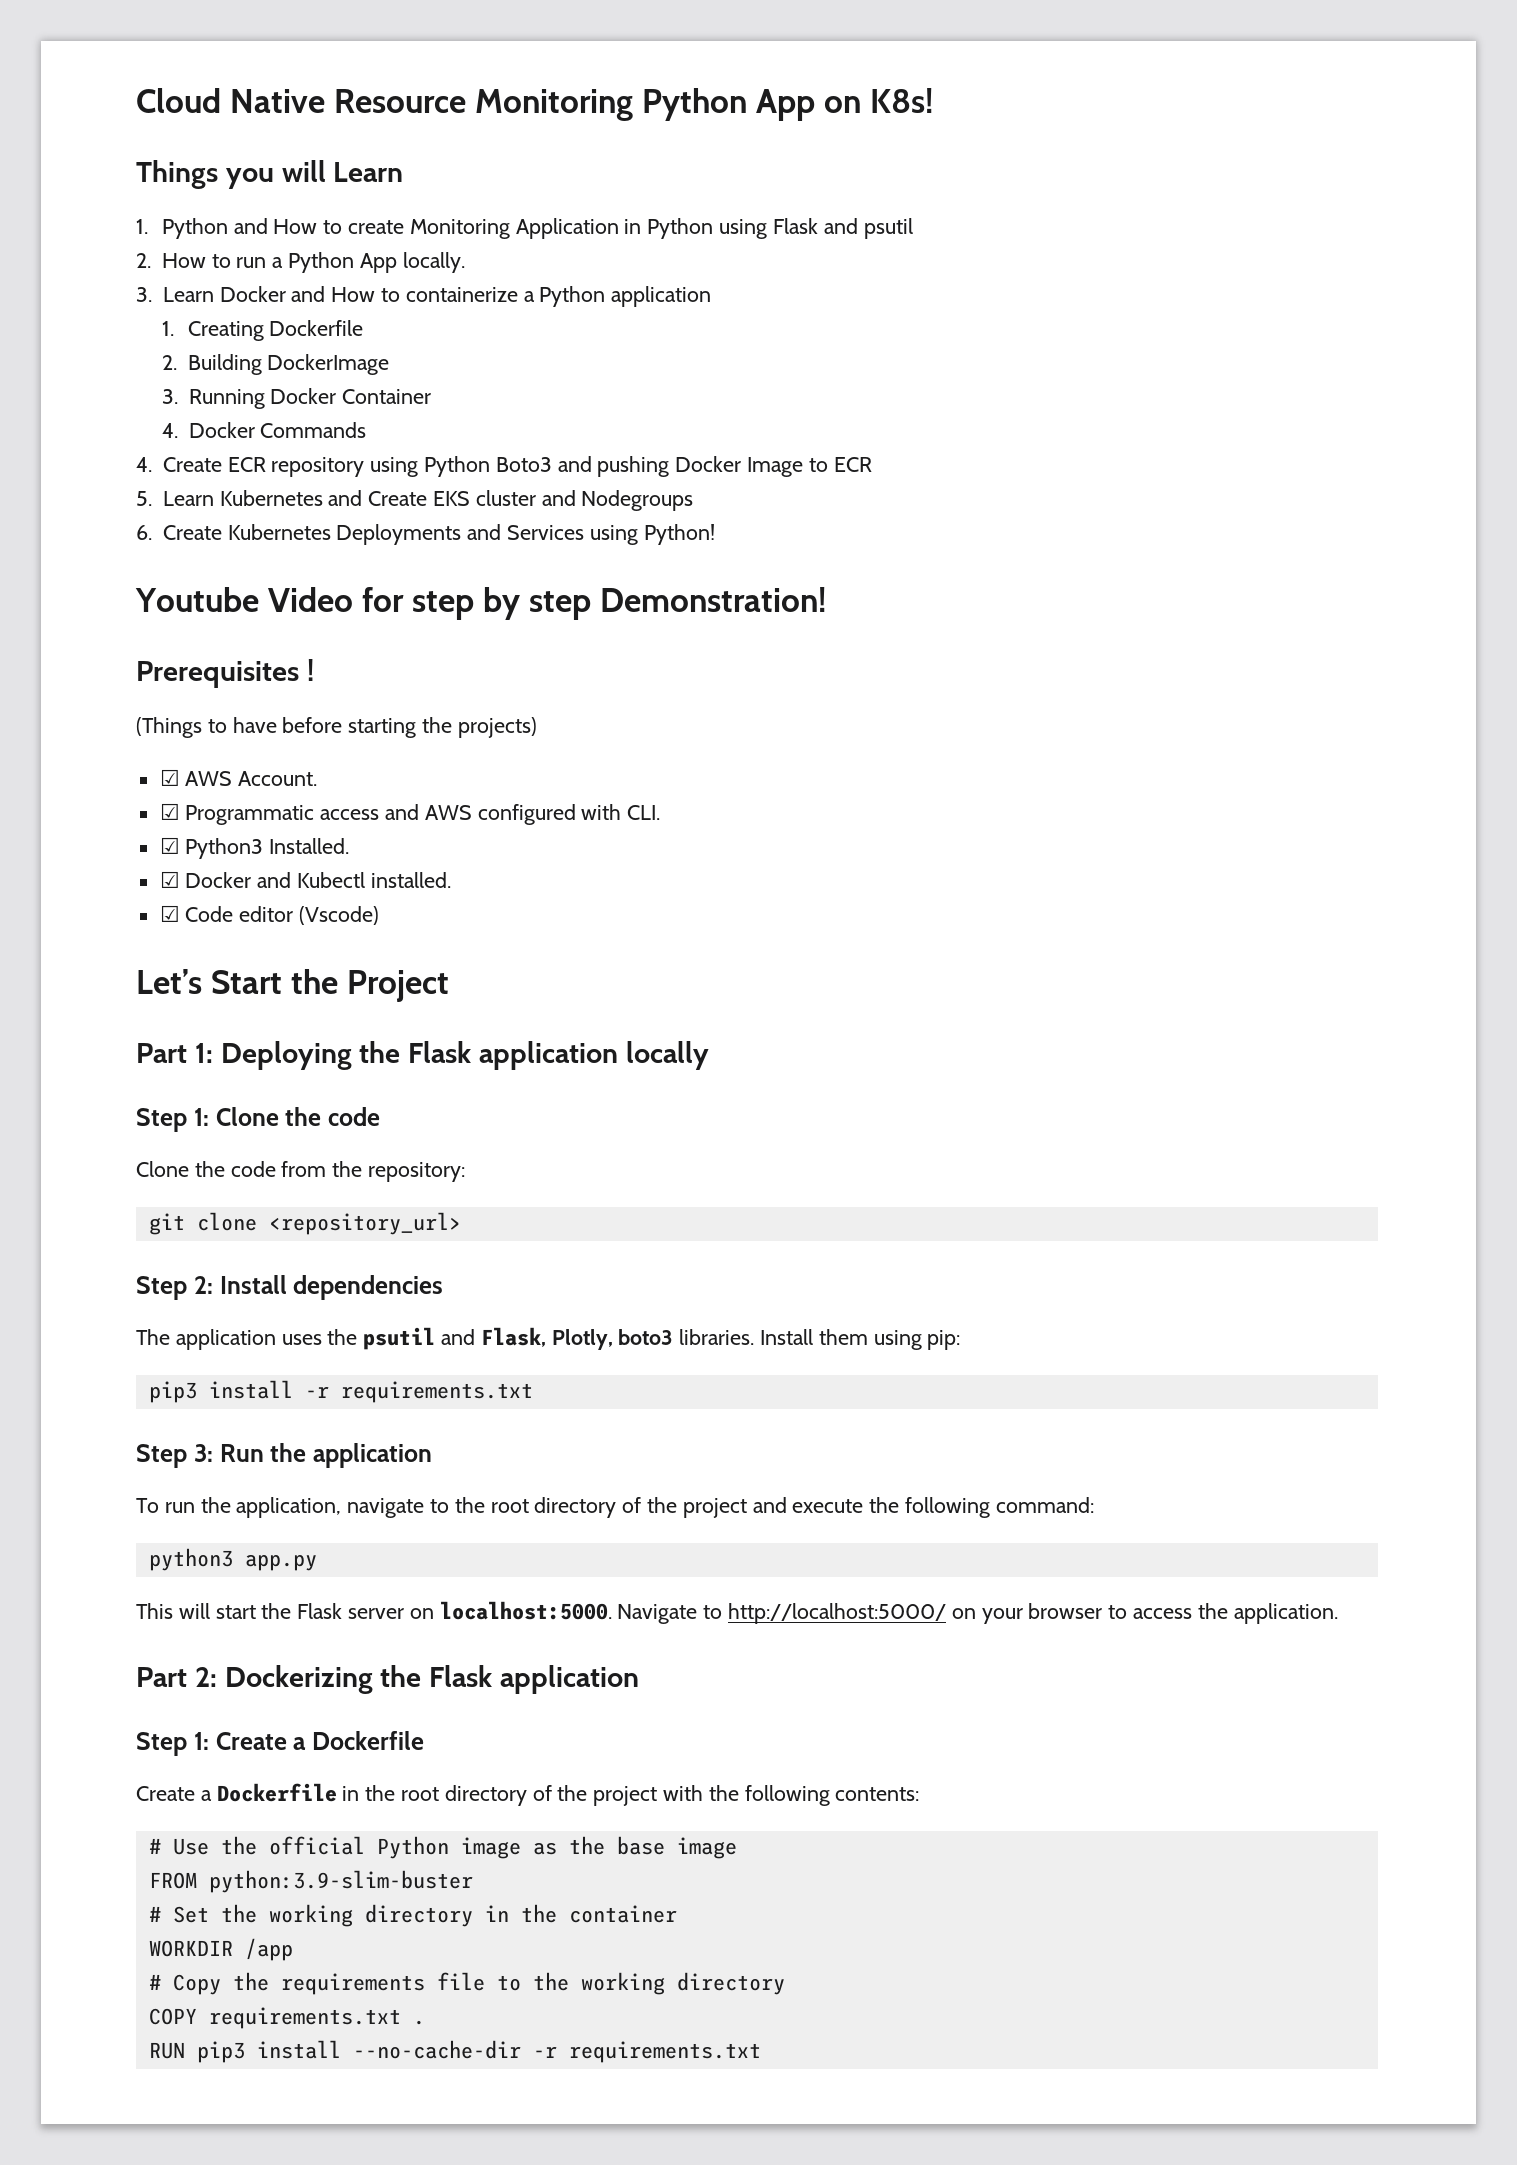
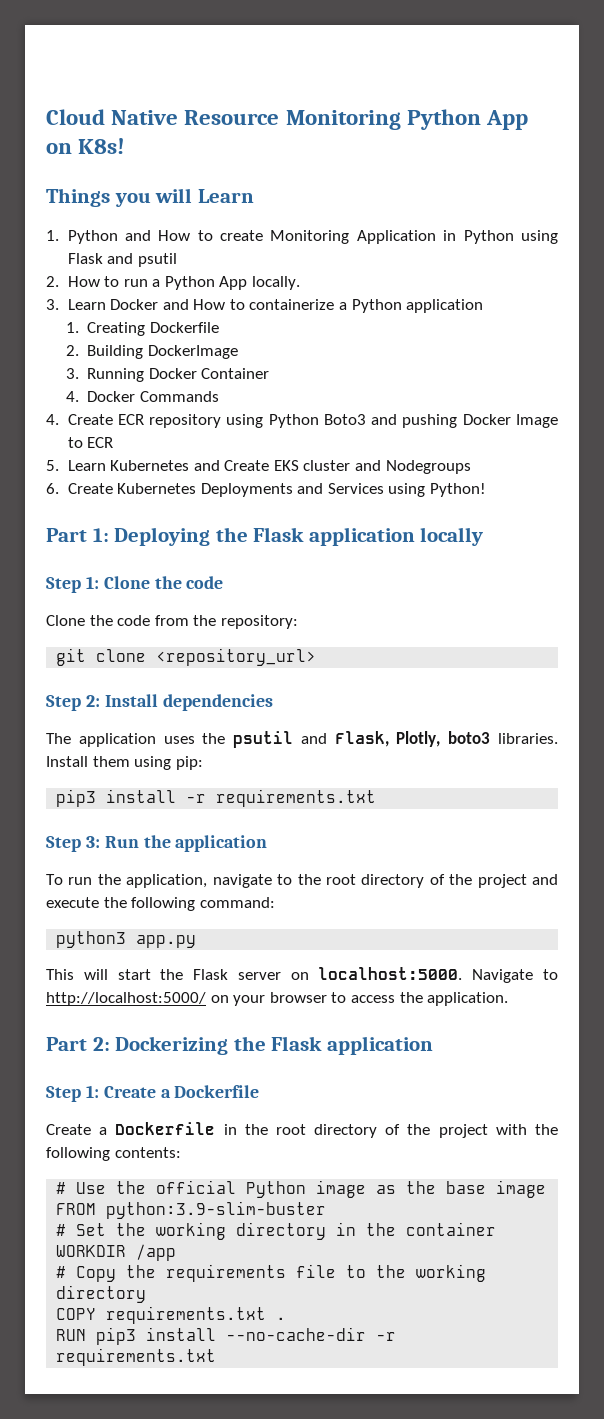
[135,587,827,620] [136,659,314,688] [136,717,537,738] [159,769,318,786] [159,803,661,825] [159,837,350,859] [159,871,451,888] [159,905,380,925] [136,969,450,1002] // Youtube Video for step by step Demonstration! // Prerequisites ! // (Things to have before starting the projects) // ☑ AWS Account. // ☑ Programmatic access and AWS configured with CLI. // ☑ Python3 Installed. // ☑ Docker and Kubectl installed. // ☑ Code editor (Vscode) // Let’s Start the Project -> (487, 490) none

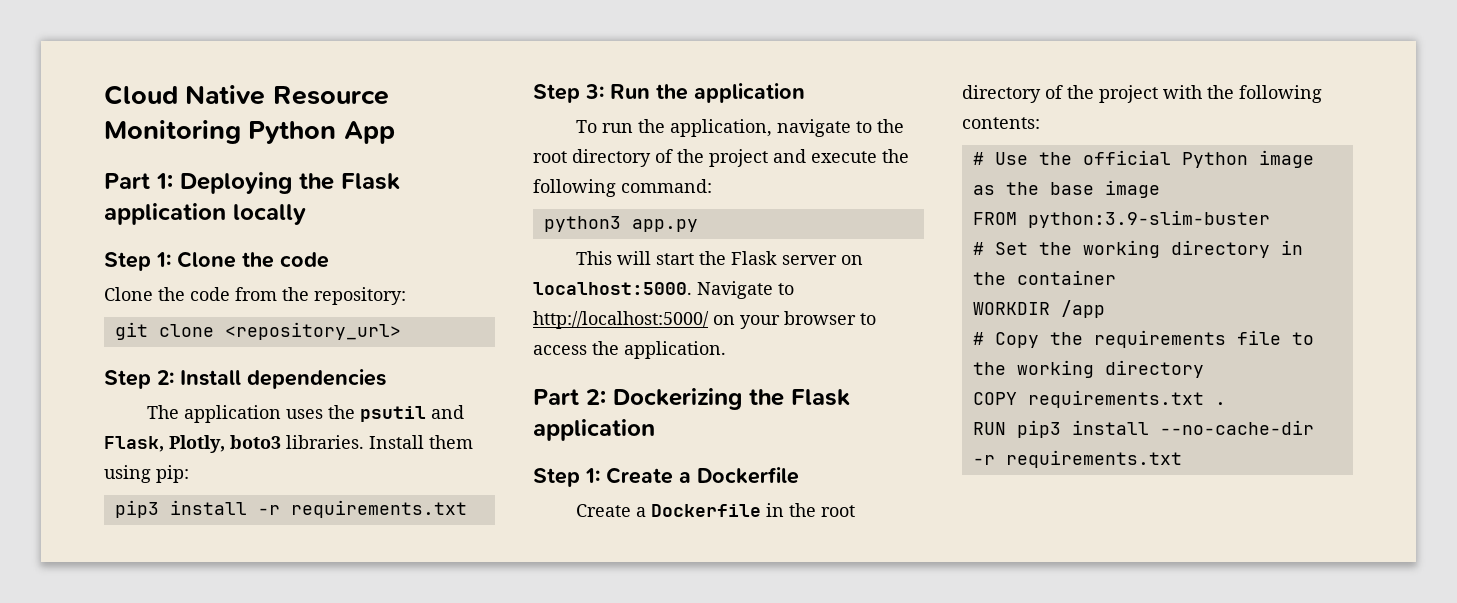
[46,138,126,154] [46,188,254,207] [46,230,559,244] [67,253,177,267] [46,276,301,290] [46,299,484,313] [65,322,219,336] [65,345,238,359] [65,368,270,382] [65,391,219,402] [46,414,558,428] [67,437,114,448] [46,460,471,474] [46,483,487,497] on K8s! // Things you will Learn // 1. Python and How to create Monitoring Application in Python using Flask and psutil // 2. How to run a Python App locally. // 3. Learn Docker and How to containerize a Python application // 1. Creating Dockerfile // 2. Building DockerImage // 3. Running Docker Container // 4. Docker Commands // 4. Create ECR repository using Python Boto3 and pushing Docker Image to ECR // 5. Learn Kubernetes and Create EKS cluster and Nodegroups // 6. Create Kubernetes Deployments and Services using Python! -> (395, 132) none

